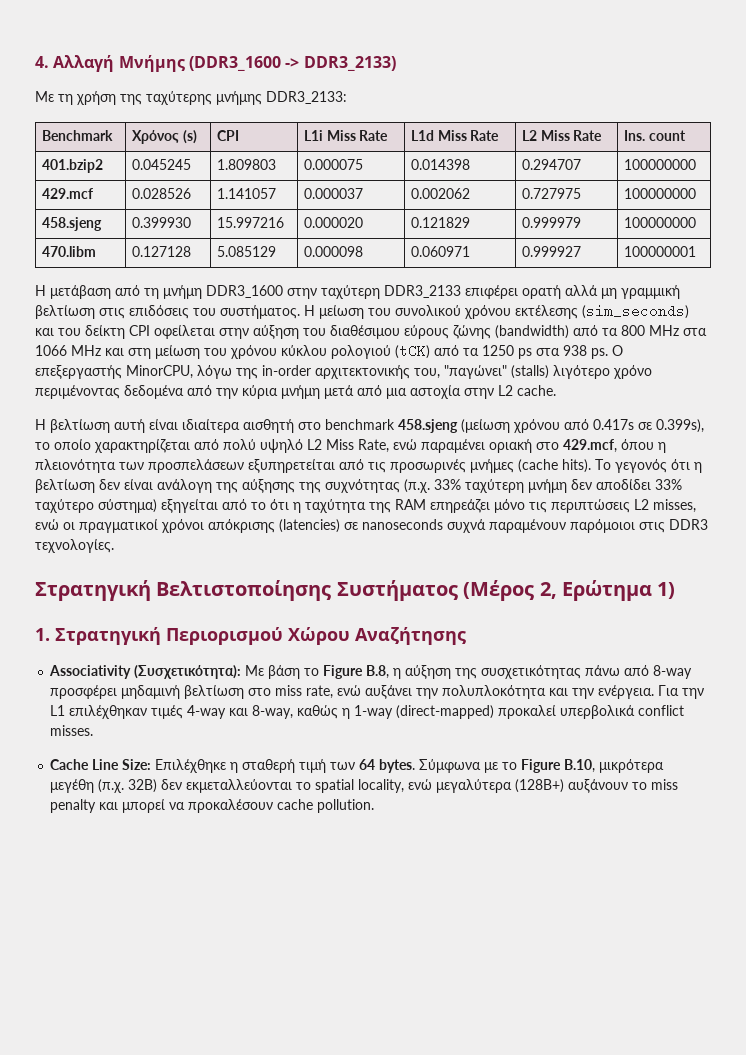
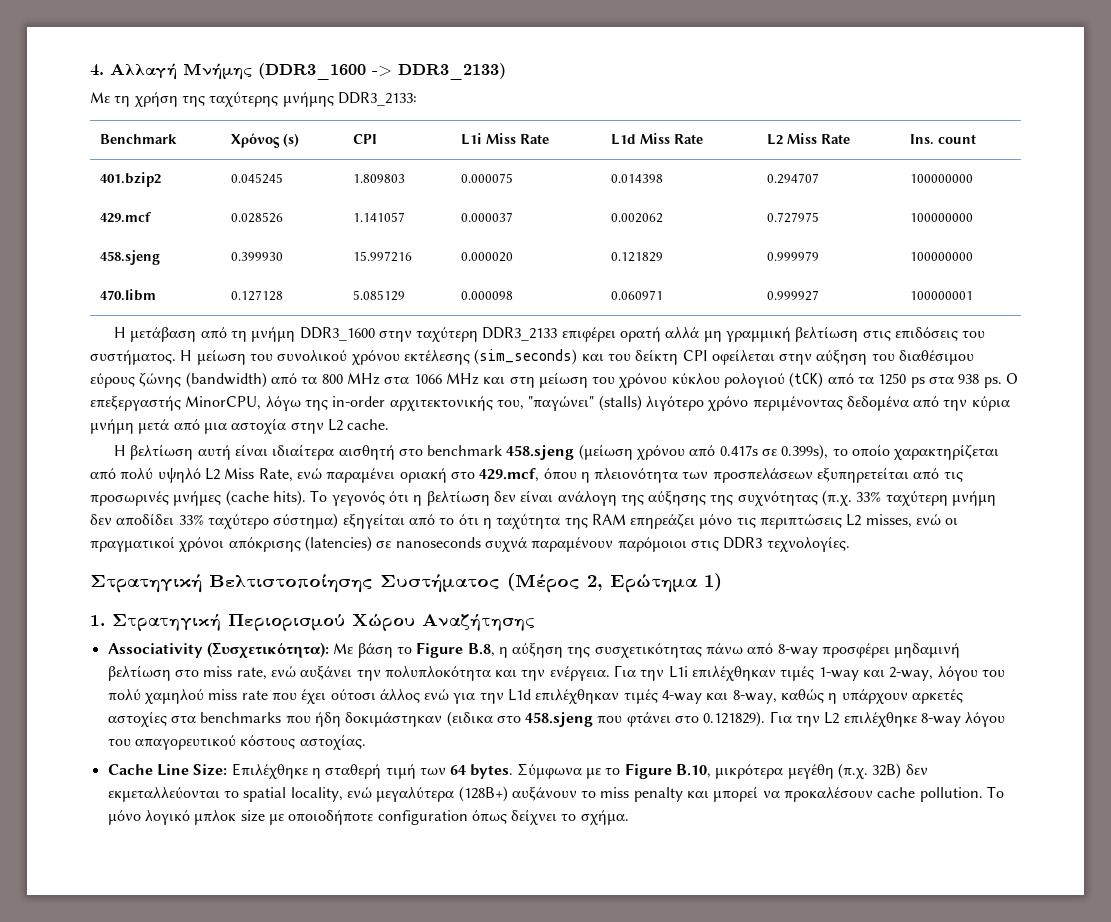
[50,705,66,716] L1 -> [668,665,1006,681] [107,688,532,704] L1i επιλέχθηκαν τιμές 1-way και 2-way, λόγου του πολύ χαμηλού miss rate που έχει ούτοσι άλλος ενώ για την L1d
[354,705,685,719] [50,725,94,736] 1-way (direct-mapped) προκαλεί υπερβολικά conflict misses. -> [841,689,964,704] [107,711,1006,727] [107,734,366,750] υπάρχουν αρκετές αστοχίες στα benchmarks που ήδη δοκιμάστηκαν (ειδικα στο 458.sjeng που φτάνει στο 0.121829). Για την L2 επιλέχθηκε 8-way λόγου του απαγορευτικού κόστους αστοχίας.
(375, 806) none -> [987,786,1005,798] [107,809,629,825] Το μόνο λογικό μπλοκ size με οποιοδήποτε configuration όπως δείχνει το σχήμα.

